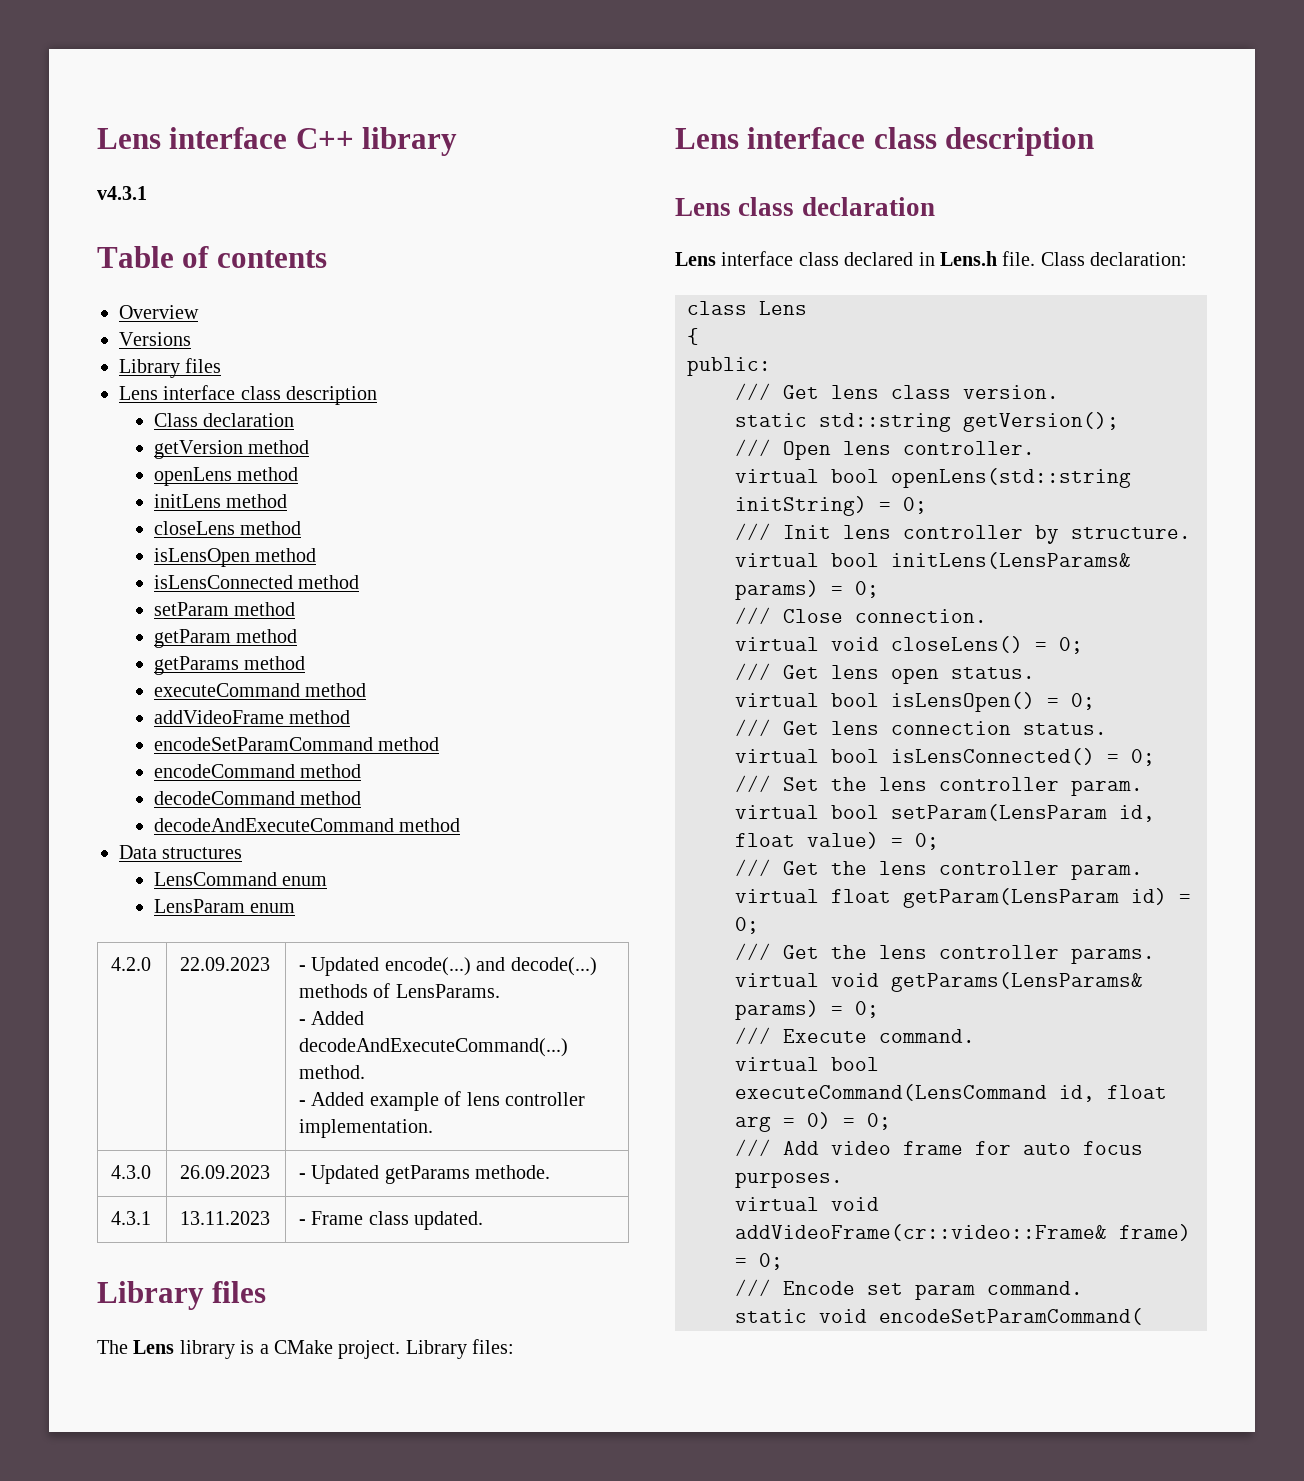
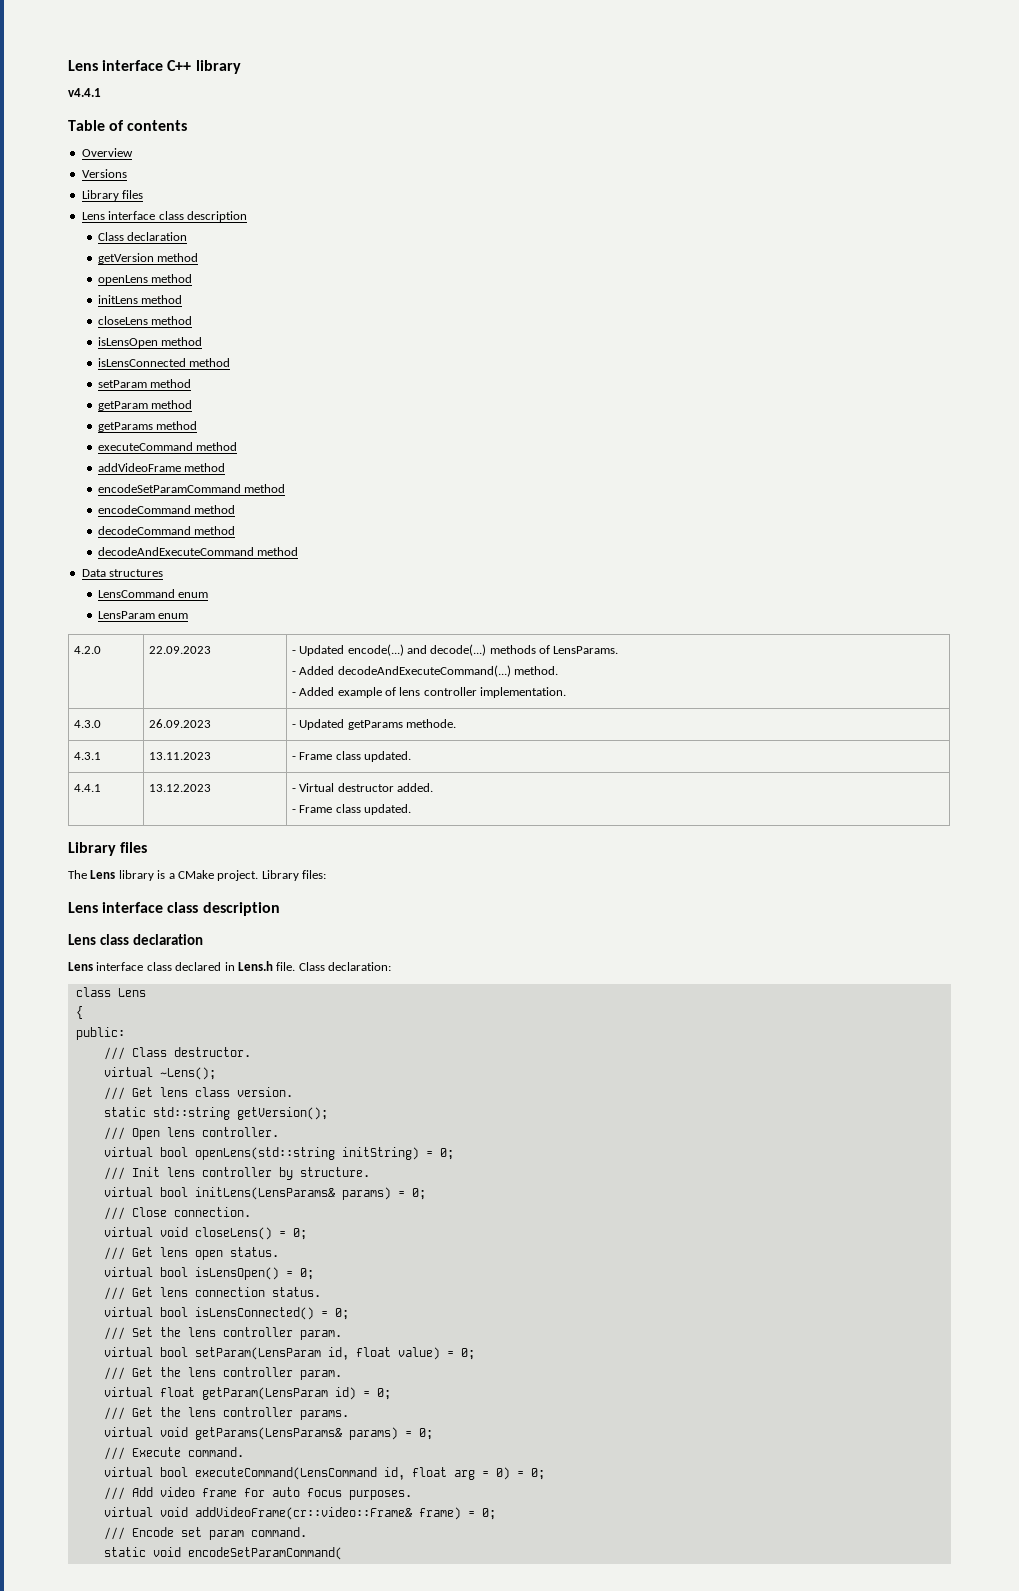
[97,186,147,200] v4.3.1 -> [68,88,101,97] v4.4.1
(484, 1220) none -> [73,784,101,792] [148,784,211,792] [291,783,433,792] [291,804,411,815] // 4.4.1 | 13.12.2023 | - Virtual destructor added. // - Frame class updated.
(771, 366) none -> [103,1047,251,1060] [103,1067,216,1080] // /// Class destructor. // virtual ~Lens();

